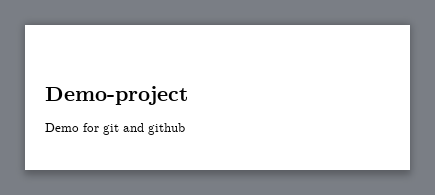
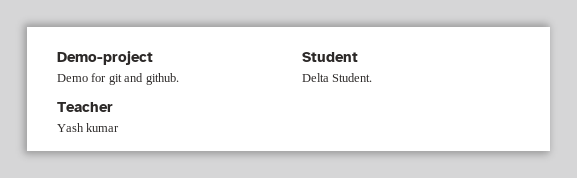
[148,123,185,135] github -> [145,73,179,85] [57,102,113,112] [57,123,120,132] [302,52,358,62] [302,73,373,82] github. // Teacher // Yash kumar // Student // Delta Student.

